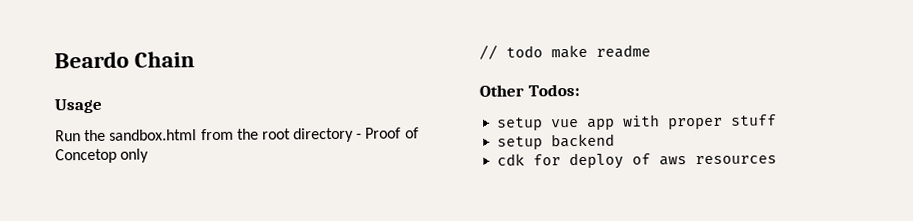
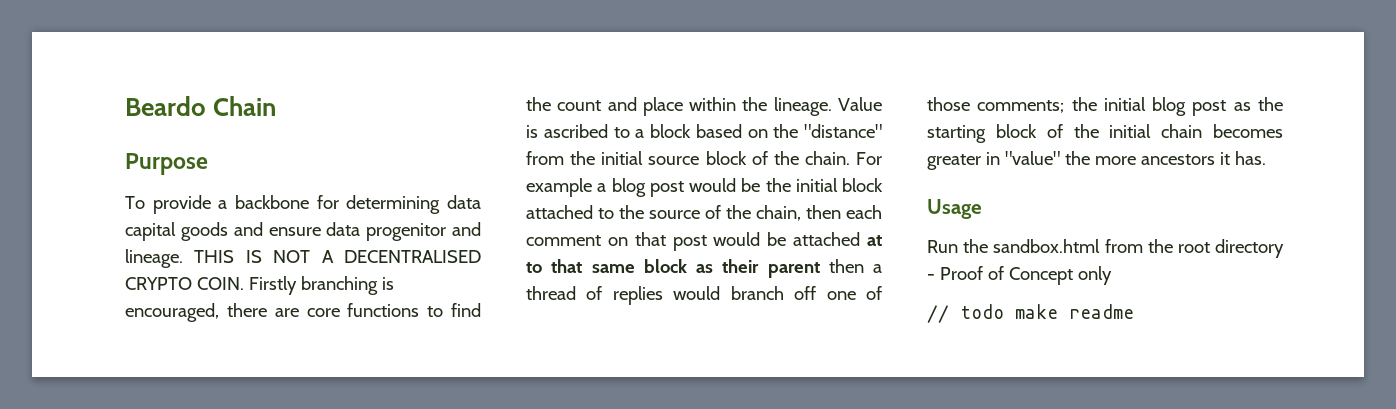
(196, 59) none -> [125,153,208,175] [125,195,481,214] [125,222,482,241] [125,249,481,268] [125,276,394,295] [125,303,481,322] [526,97,883,116] [526,124,882,138] [526,151,883,165] [526,178,883,197] [526,205,882,221] [526,232,883,251] [526,259,882,278] [526,286,883,305] [927,97,1283,116] [927,124,1283,143] [927,151,1266,170] // Purpose // To provide a backbone for determining data capital goods and ensure data progenitor and lineage. THIS IS NOT A DECENTRALISED CRYPTO COIN. Firstly branching is encouraged, there are core functions to find the count and place within the lineage. Value is ascribed to a block based on the "distance" from the initial source block of the chain. For example a blog post would be the initial block attached to the source of the chain, then each comment on that post would be attached at to that same block as their parent then a thread of replies would branch off one of those comments; the initial blog post as the starting block of the initial chain becomes greater in "value" the more ancestors it has.
[55,148,117,164] Concetop -> [1008,267,1073,285] Concept
[479,83,580,97] [497,114,778,131] [497,133,616,150] [497,152,778,170] // Other Todos: // setup vue app with proper stuff // setup backend // cdk for deploy of aws resources -> (1134, 311) none

